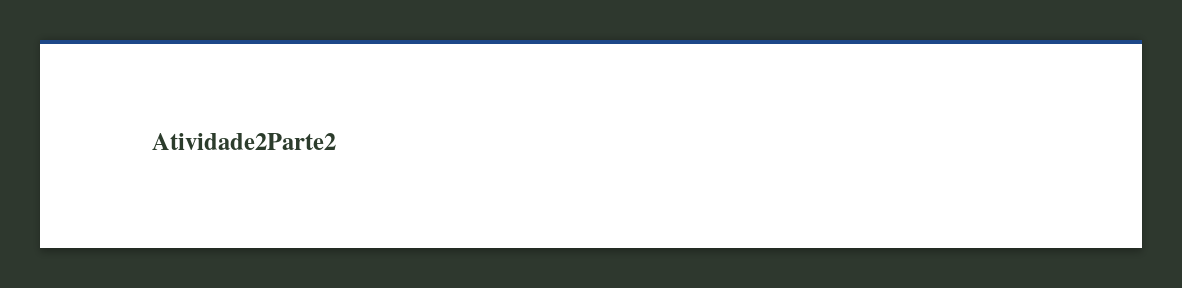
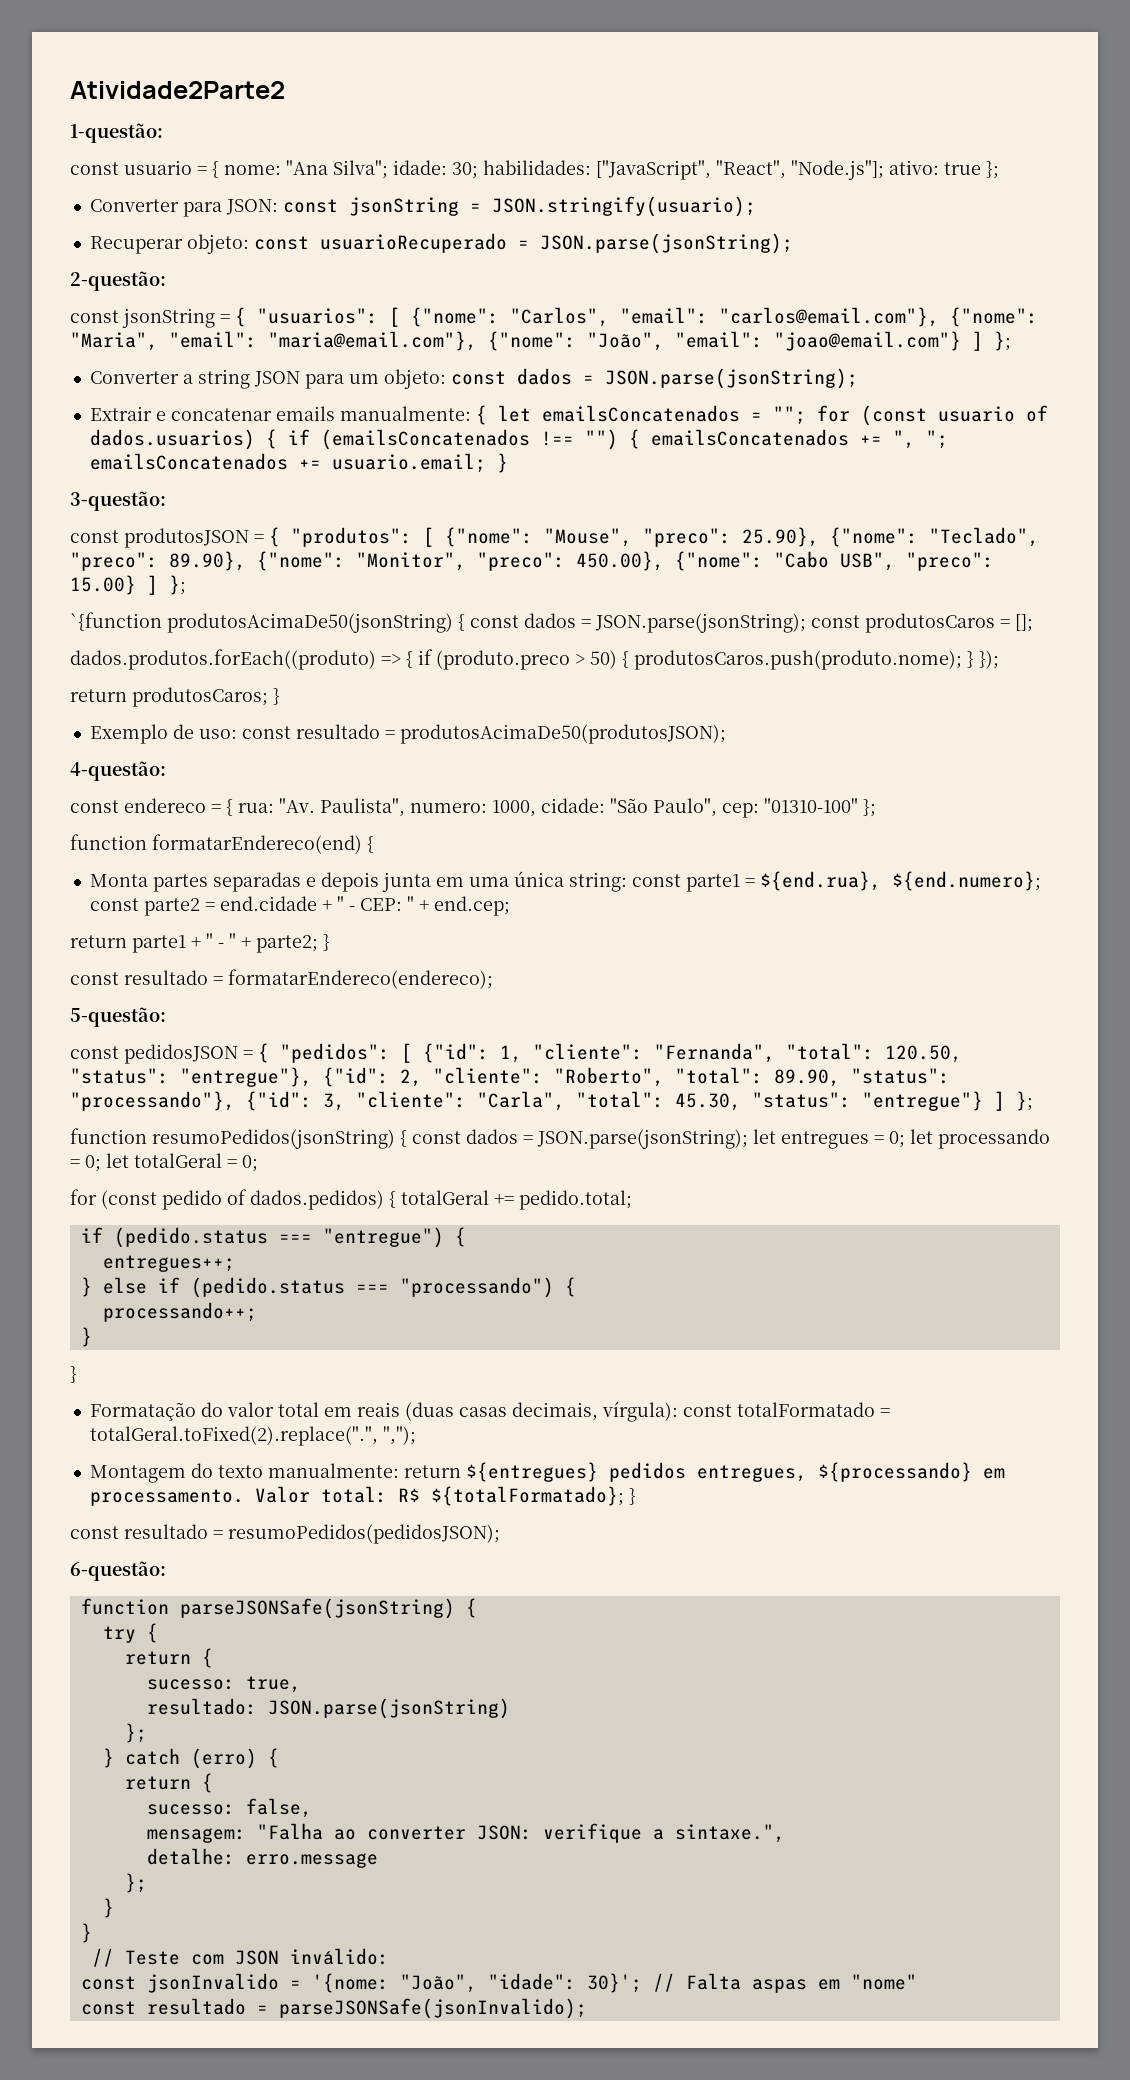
(336, 141) none -> [70,123,163,143] [70,160,999,180] [89,196,756,217] [89,233,793,254] [70,271,166,291] [70,307,1038,328] [70,331,1011,351] [89,368,858,389] [89,405,1048,426] [89,429,948,450] [89,453,508,473] [70,491,166,511] [70,527,1039,548] [70,551,994,571] [70,575,186,595] [70,612,1033,633] [70,649,999,670] [70,687,280,707] [89,724,726,744] [70,761,166,781] [70,798,876,818] [70,834,374,854] [89,871,1041,892] [89,896,510,916] [70,933,330,953] [70,969,493,989] [70,1007,166,1027] [70,1043,962,1064] [70,1067,950,1087] [70,1091,1033,1111] [70,1128,1050,1149] [70,1153,258,1172] [70,1189,632,1210] [80,1227,466,1248] [102,1255,235,1272] [80,1277,576,1298] [102,1302,257,1322] [80,1327,92,1347] [70,1366,77,1383] [89,1401,890,1422] [89,1426,416,1446] [89,1462,1005,1483] [89,1486,636,1506] [70,1524,500,1544] [70,1561,166,1581] [80,1598,477,1619] [102,1623,158,1643] [124,1648,213,1668] [146,1676,301,1693] [146,1698,510,1719] [124,1723,147,1743] [102,1748,279,1769] [124,1773,213,1793] [146,1798,312,1818] [146,1823,785,1843] [146,1848,378,1868] [124,1873,147,1893] [102,1898,114,1918] [80,1923,92,1943] [91,1948,389,1967] [80,1973,917,1993] [80,1998,587,2019] // 1-questão: // const usuario = { nome: "Ana Silva"; idade: 30; habilidades: ["JavaScript", "React", "Node.js"]; ativo: true }; // Converter para JSON: const jsonString = JSON.stringify(usuario); // Recuperar objeto: const usuarioRecuperado = JSON.parse(jsonString); // 2-questão: // const jsonString = { "usuarios": [ {"nome": "Carlos", "email": "carlos@email.com"}, {"nome": "Maria", "email": "maria@email.com"}, {"nome": "João", "email": "joao@email.com"} ] }; // Converter a string JSON para um objeto: const dados = JSON.parse(jsonString); // Extrair e concatenar emails manualmente: { let emailsConcatenados = ""; for (const usuario of dados.usuarios) { if (emailsConcatenados !== "") { emailsConcatenados += ", "; emailsConcatenados += usuario.email; } // 3-questão: // const produtosJSON = { "produtos": [ {"nome": "Mouse", "preco": 25.90}, {"nome": "Teclado", "preco": 89.90}, {"nome": "Monitor", "preco": 450.00}, {"nome": "Cabo USB", "preco": 15.00} ] }; // `{function produtosAcimaDe50(jsonString) { const dados = JSON.parse(jsonString); const produtosCaros = []; // dados.produtos.forEach((produto) => { if (produto.preco > 50) { produtosCaros.push(produto.nome); } }); // return produtosCaros; } // Exemplo de uso: const resultado = produtosAcimaDe50(produtosJSON); // 4-questão: // const endereco = { rua: "Av. Paulista", numero: 1000, cidade: "São Paulo", cep: "01310-100" }; // function formatarEndereco(end) { // Monta partes separadas e depois junta em uma única string: const parte1 = ${end.rua}, ${end.numero}; const parte2 = end.cidade + " - CEP: " + end.cep; // return parte1 + " - " + parte2; } // const resultado = formatarEndereco(endereco); // 5-questão: // const pedidosJSON = { "pedidos": [ {"id": 1, "cliente": "Fernanda", "total": 120.50, "status": "entregue"}, {"id": 2, "cliente": "Roberto", "total": 89.90, "status": "processando"}, {"id": 3, "cliente": "Carla", "total": 45.30, "status": "entregue"} ] }; // function resumoPedidos(jsonString) { const dados = JSON.parse(jsonString); let entregues = 0; let processando = 0; let totalGeral = 0; // for (const pedido of dados.pedidos) { totalGeral += pedido.total; // if (pedido.status === "entregue") { // entregues++; // } else if (pedido.status === "processando") { // processando++; // } // } // Formatação do valor total em reais (duas casas decimais, vírgula): const totalFormatado = totalGeral.toFixed(2).replace(".", ","); // Montagem do texto manualmente: return ${entregues} pedidos entregues, ${processando} em processamento. Valor total: R$ ${totalFormatado}; } // const resultado = resumoPedidos(pedidosJSON); // 6-questão: // function parseJSONSafe(jsonString) { // try { // return { // sucesso: true, // resultado: JSON.parse(jsonString) // }; // } catch (erro) { // return { // sucesso: false, // mensagem: "Falha ao converter JSON: verifique a sintaxe.", // detalhe: erro.message // }; // } // } // // Teste com JSON inválido: // const jsonInvalido = '{nome: "João", "idade": 30}'; // Falta aspas em "nome" // const resultado = parseJSONSafe(jsonInvalido);

